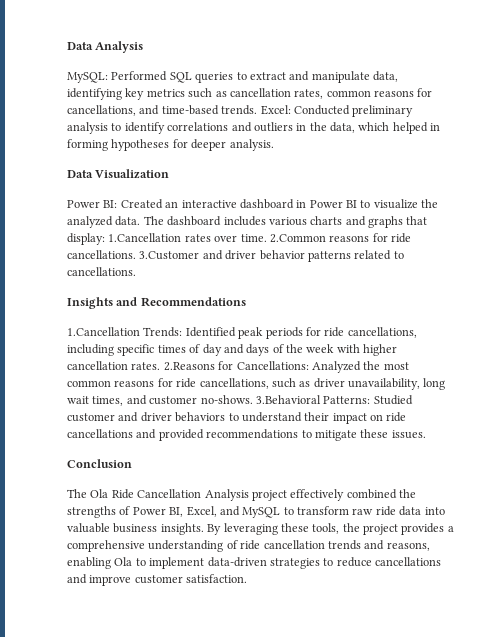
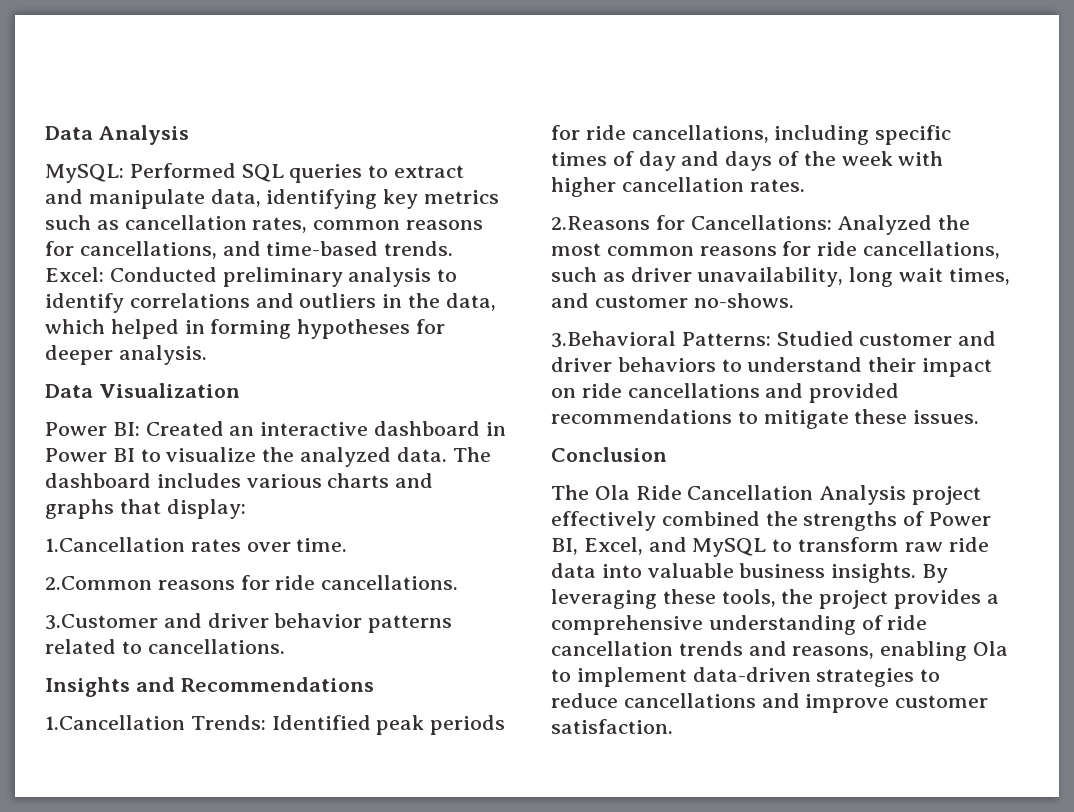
(105, 239) none -> (246, 509) //
(267, 238) none -> (348, 545) //
(136, 254) none -> (459, 582) //
(161, 366) none -> (805, 185) //
(253, 399) none -> (794, 300) //

